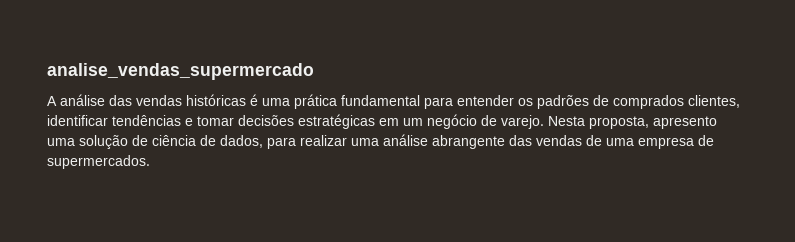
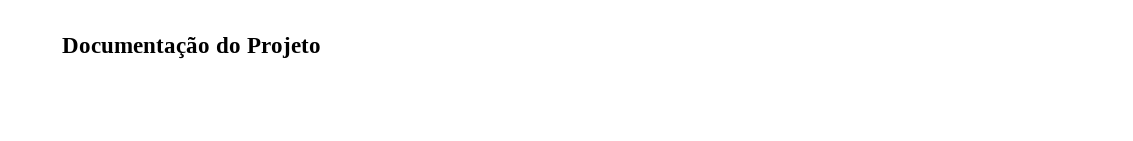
[47,63,314,80] [47,94,740,109] [47,114,717,129] [47,134,714,149] [47,155,150,169] analise_vendas_supermercado // A análise das vendas históricas é uma prática fundamental para entender os padrões de comprados clientes, identificar tendências e tomar decisões estratégicas em um negócio de varejo. Nesta proposta, apresento uma solução de ciência de dados, para realizar uma análise abrangente das vendas de uma empresa de supermercados. -> [62,37,322,59] Documentação do Projeto

